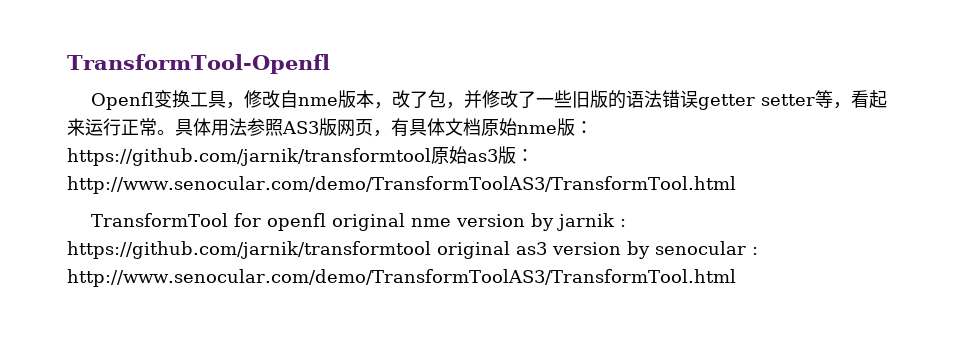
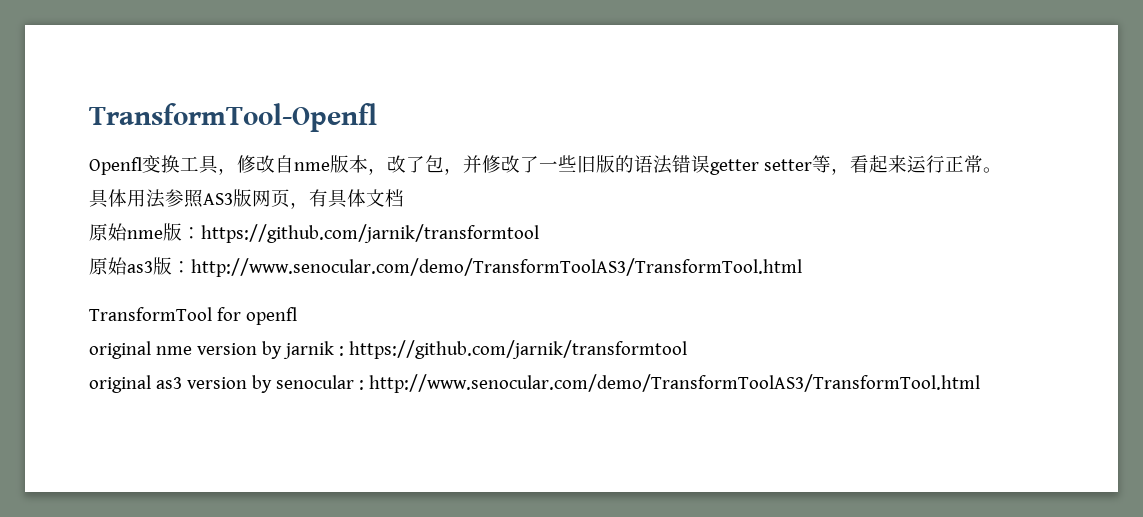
(175, 132) none -> (1002, 170) //
(481, 127) none -> (404, 198) //
(431, 157) none -> (539, 233) //
(327, 222) none -> (297, 316) //
(431, 250) none -> (687, 349) //

